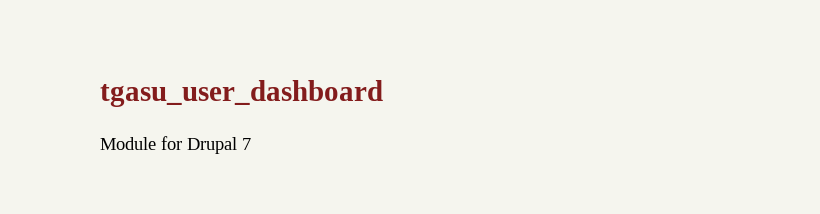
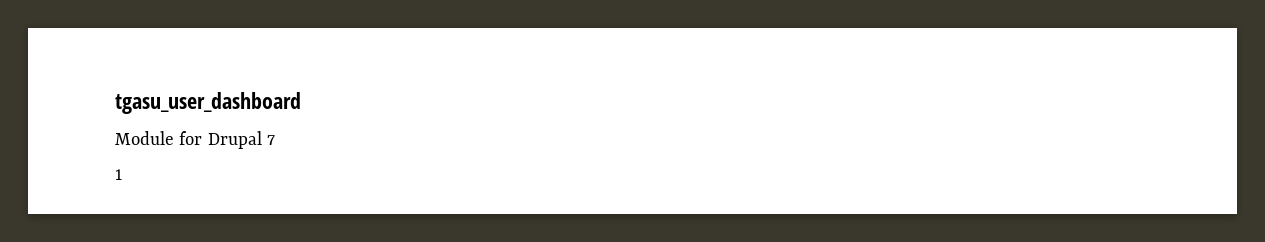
(251, 144) none -> [115,169,122,180] // 1

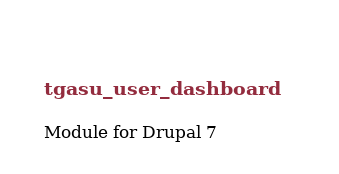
[115,169,122,180] // 1 -> (217, 132) none

